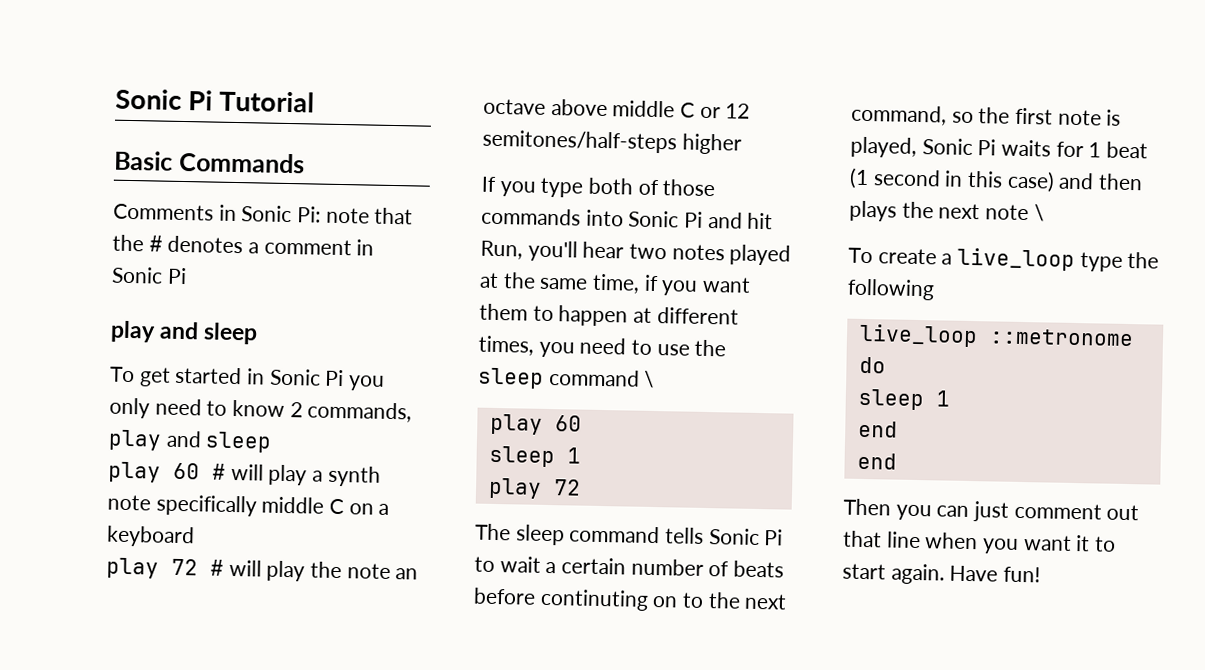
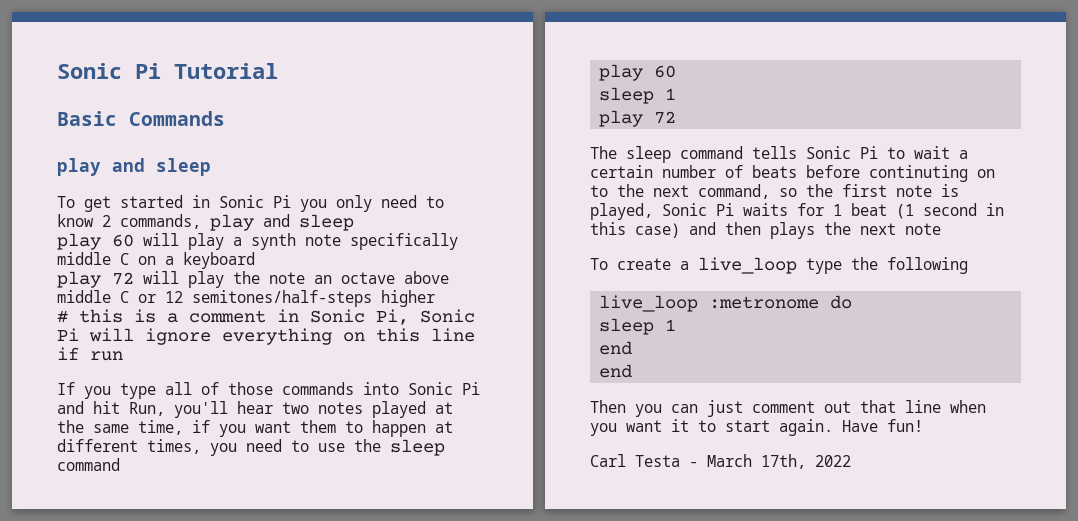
[113,203,414,225] [112,234,375,256] [111,266,187,285] // Comments in Sonic Pi: note that the # denotes a comment in Sonic Pi -> (225, 118) none
[212,463,226,480] # -> (134, 240) none
[210,559,224,576] # -> (134, 278) none
(742, 144) none -> [57,309,475,325] [57,328,475,345] [57,347,123,361] // # this is a comment in Sonic Pi, Sonic Pi will ignore everything on this line if run
[588,177,634,195] both -> [165,382,192,395] all
[644,370,655,388] \ -> (120, 464) none
[1033,204,1044,222] \ -> (941, 229) none
[988,328,1134,347] ::metronome -> [709,296,820,309] :metronome
(1042, 574) none -> [590,454,851,469] // Carl Testa - March 17th, 2022

